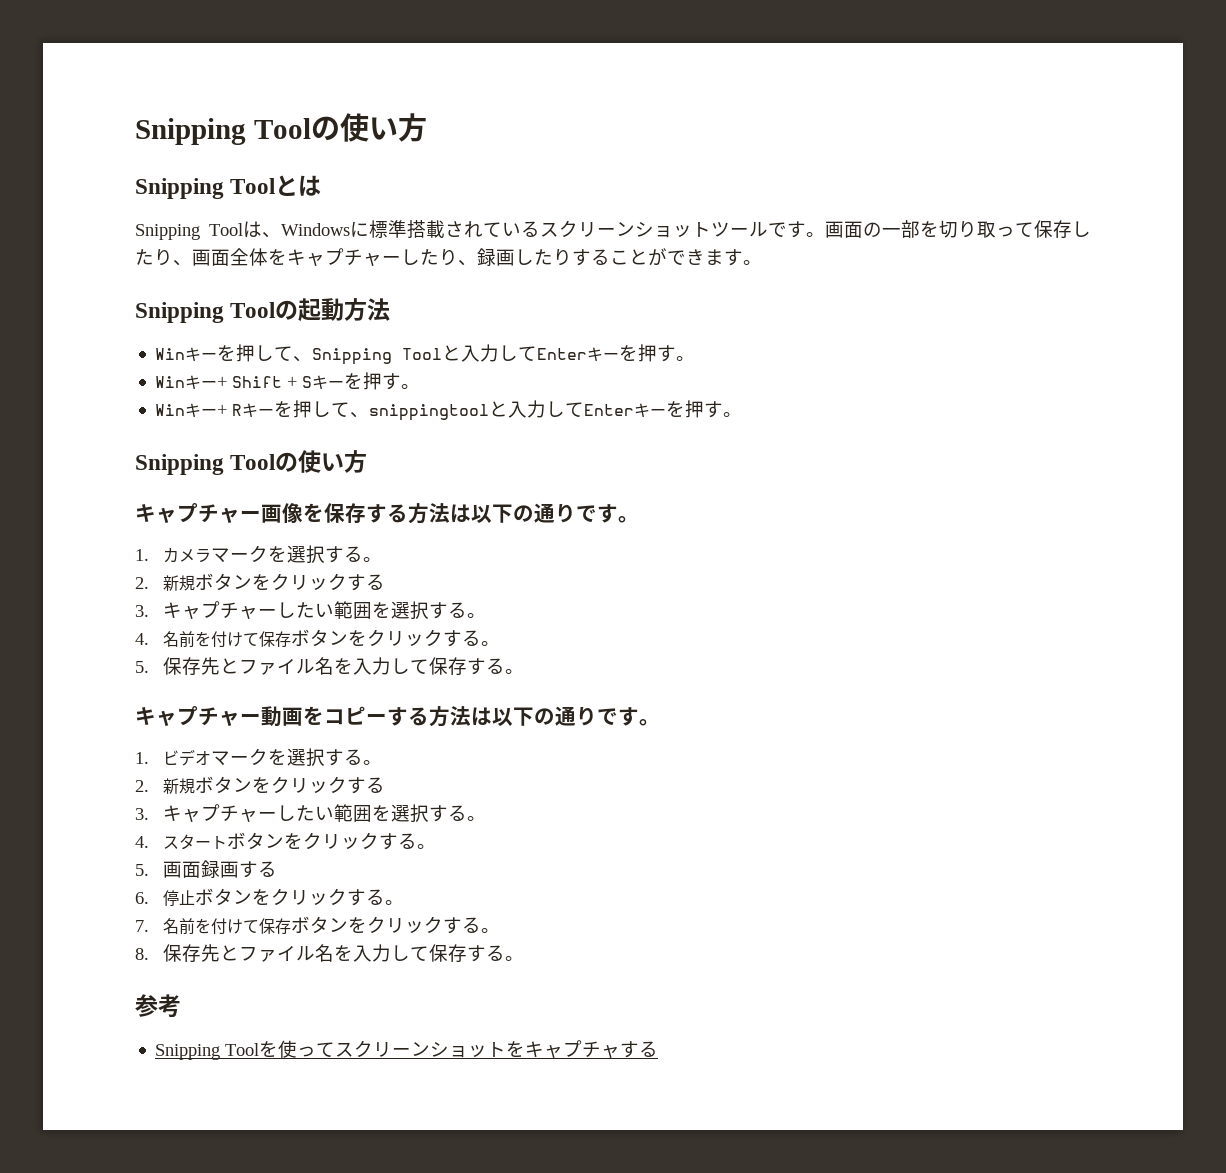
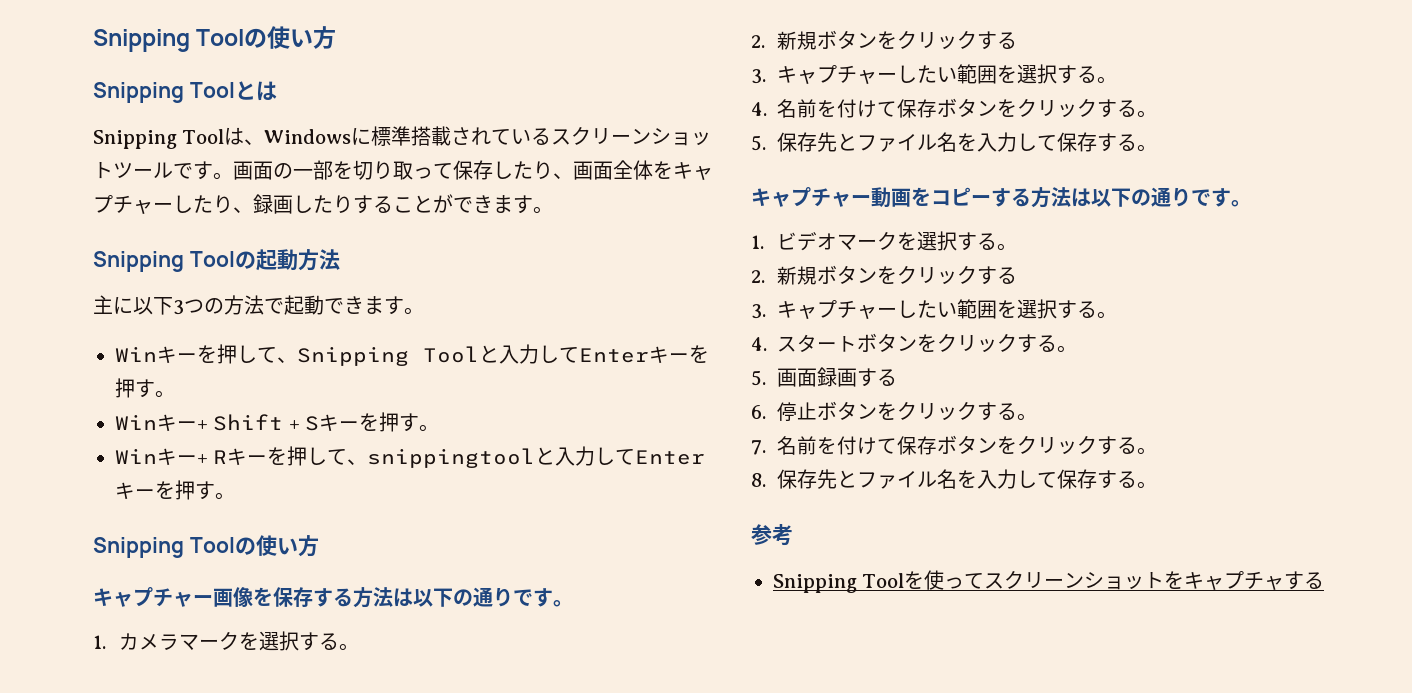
(391, 309) none -> [93,295,424,315] // 主に以下3つの方法で起動できます。

